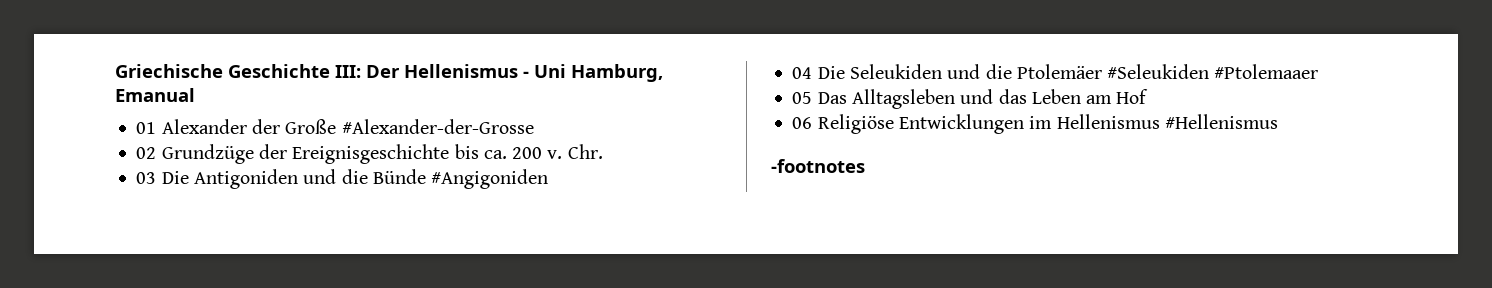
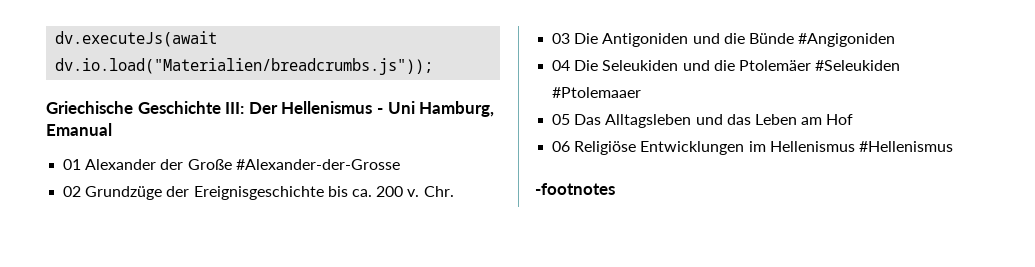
(115, 71) none -> [55,31,218,47] [55,58,434,75] dv.executeJs(await dv.io.load("Materialien/breadcrumbs.js")); //

